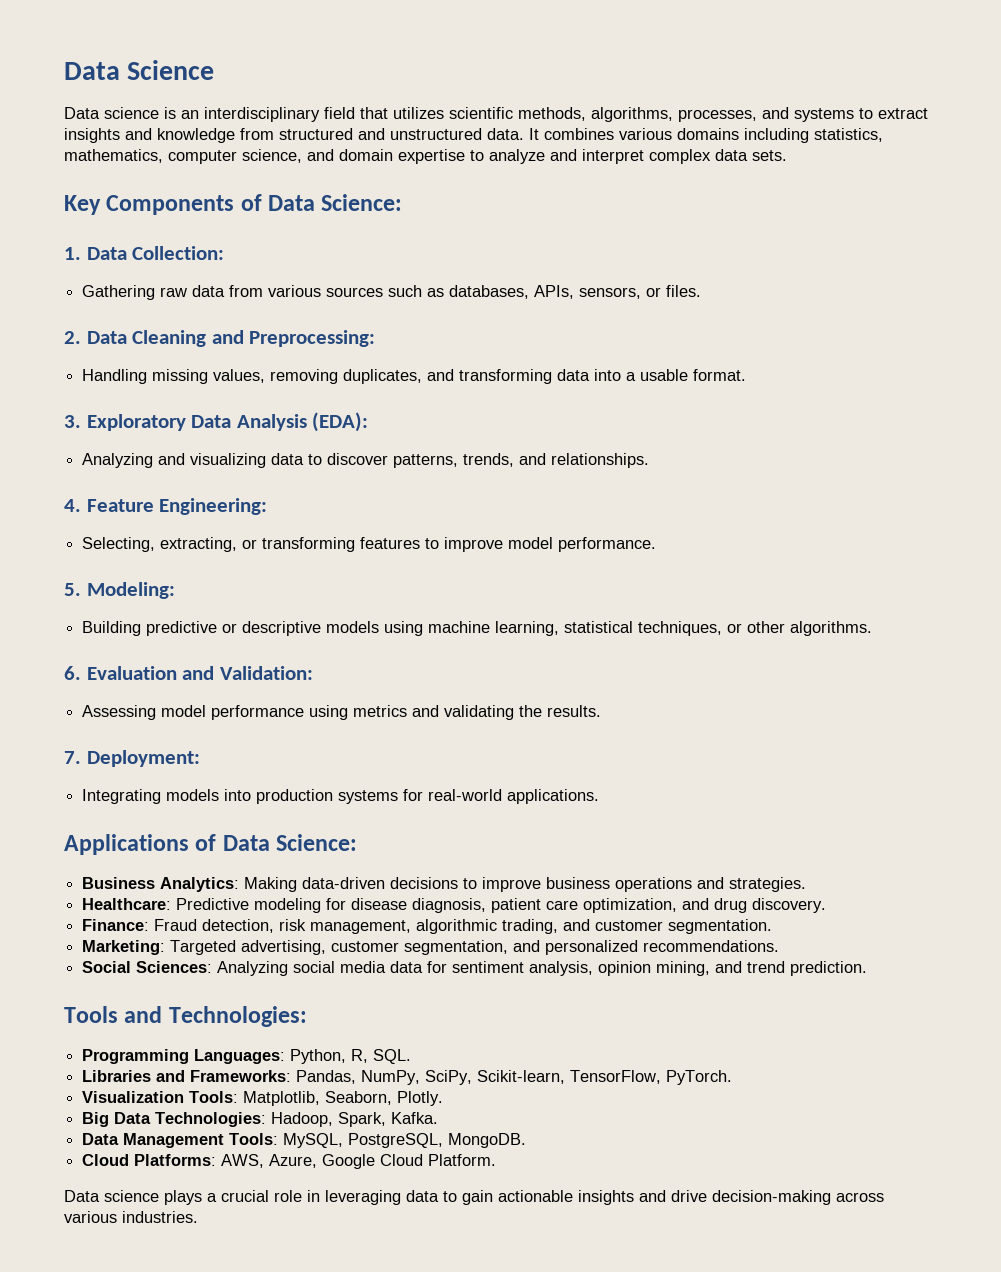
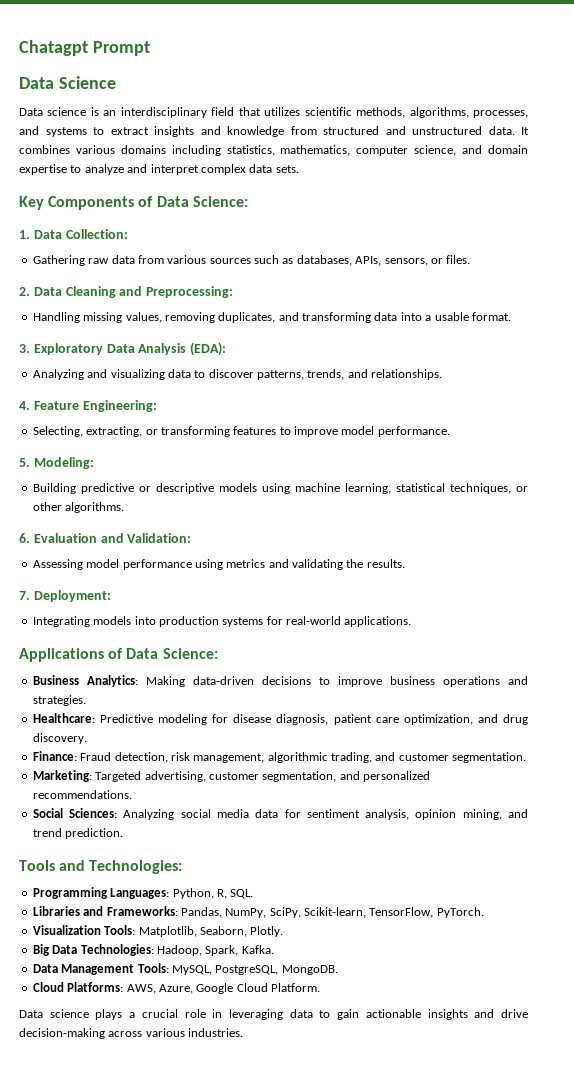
(64, 71) none -> [19,40,150,56] Chatagpt Prompt //

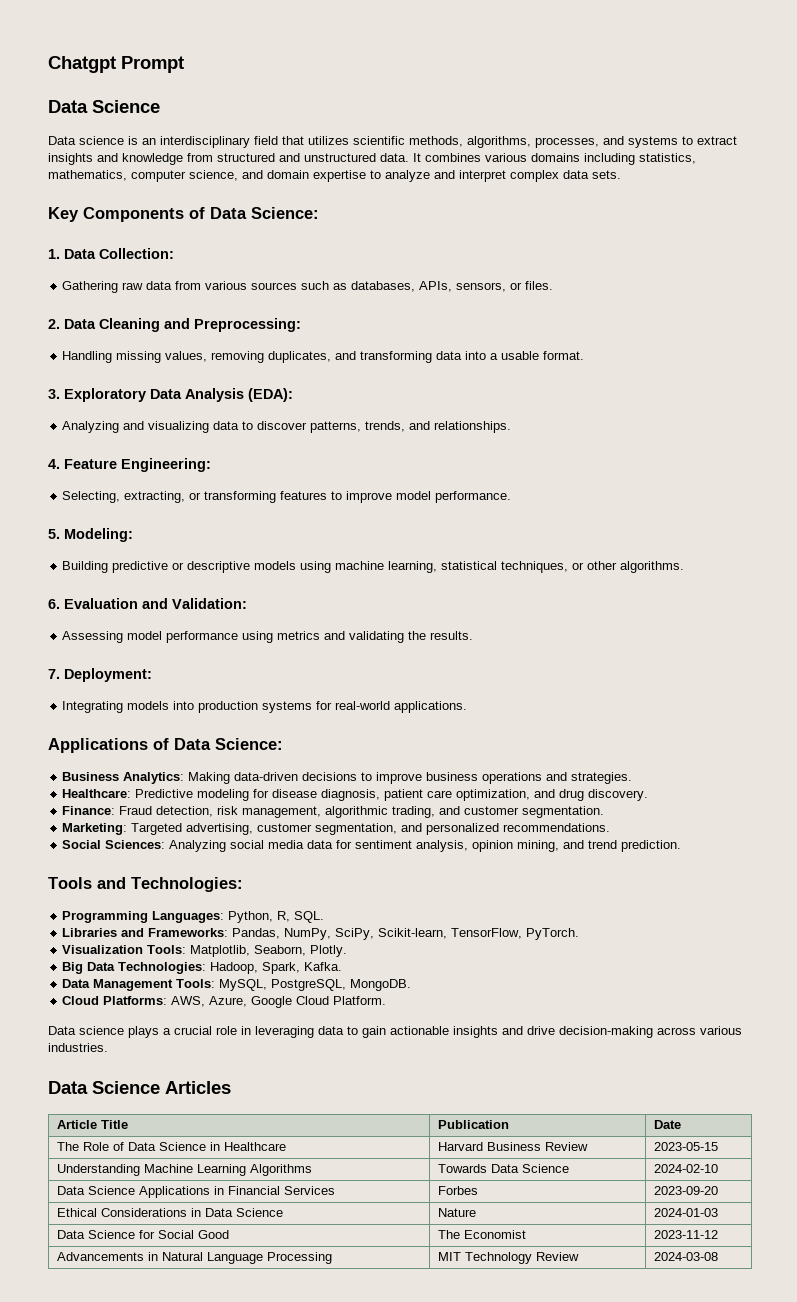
[19,40,88,56] Chatagpt -> [48,56,116,73] Chatgpt
(244, 1032) none -> [48,1081,231,1094] [57,1120,129,1129] [438,1120,510,1129] [654,1120,682,1129] [57,1142,287,1151] [438,1142,589,1151] [654,1142,719,1151] [57,1164,313,1176] [438,1164,570,1173] [654,1164,719,1173] [57,1186,336,1198] [438,1186,479,1195] [654,1186,719,1195] [57,1208,284,1217] [438,1208,477,1217] [654,1208,719,1217] [57,1230,230,1239] [438,1230,527,1239] [654,1230,719,1239] [57,1252,333,1264] [438,1252,580,1264] [654,1252,719,1261] // Data Science Articles // Article Title | Publication | Date // The Role of Data Science in Healthcare | Harvard Business Review | 2023-05-15 // Understanding Machine Learning Algorithms | Towards Data Science | 2024-02-10 // Data Science Applications in Financial Services | Forbes | 2023-09-20 // Ethical Considerations in Data Science | Nature | 2024-01-03 // Data Science for Social Good | The Economist | 2023-11-12 // Advancements in Natural Language Processing | MIT Technology Review | 2024-03-08

